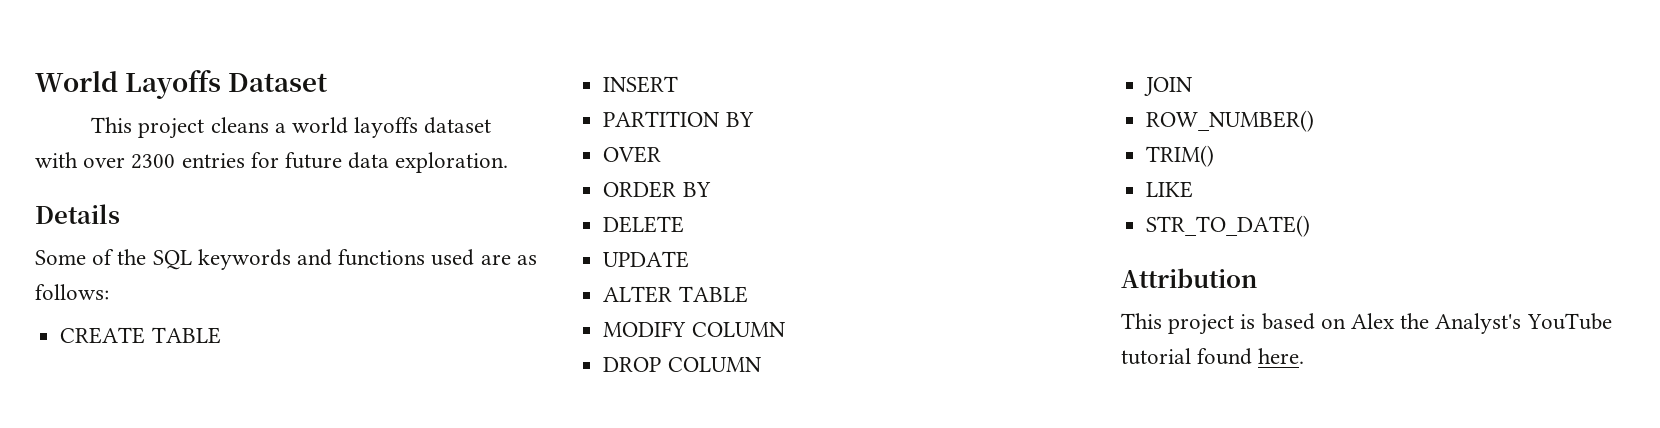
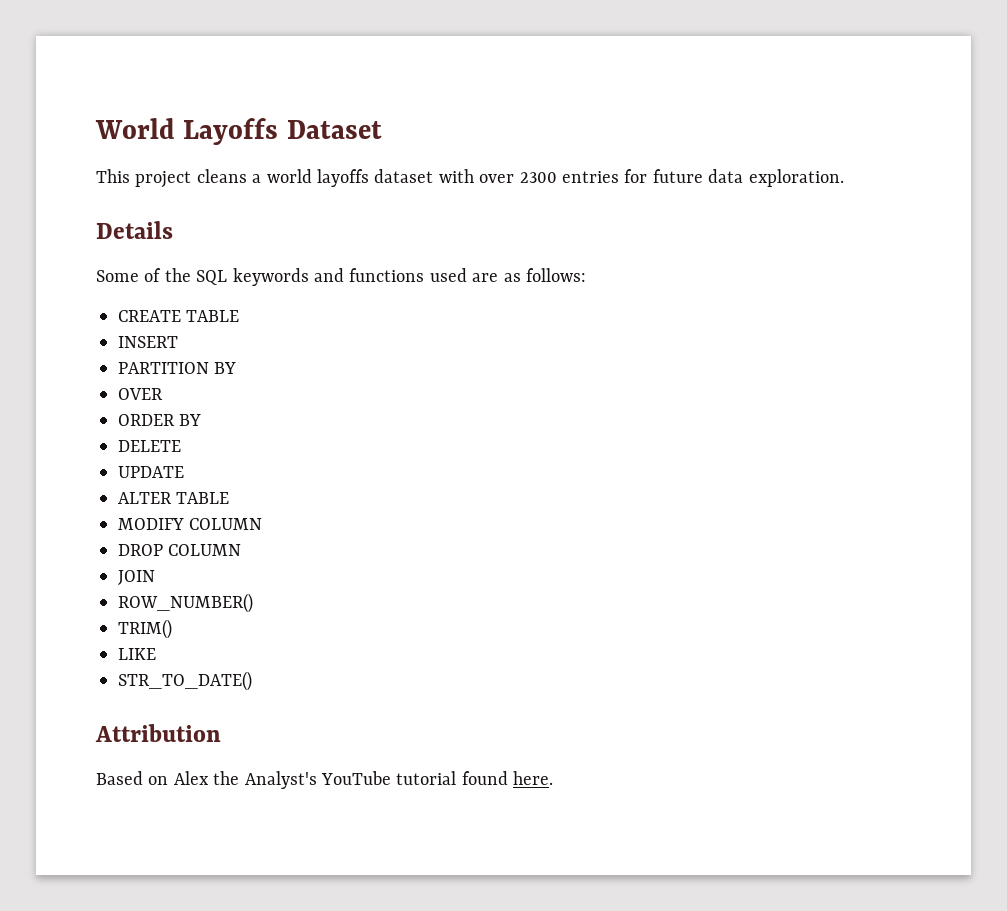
[1121,313,1315,335] This project is based -> [96,771,143,785] Based

